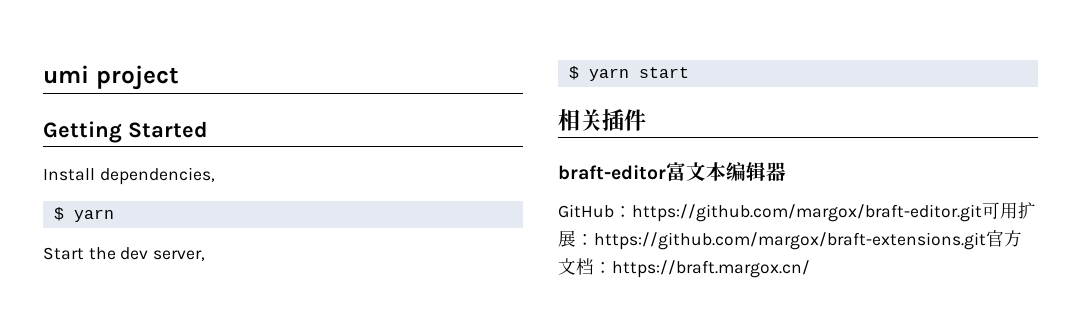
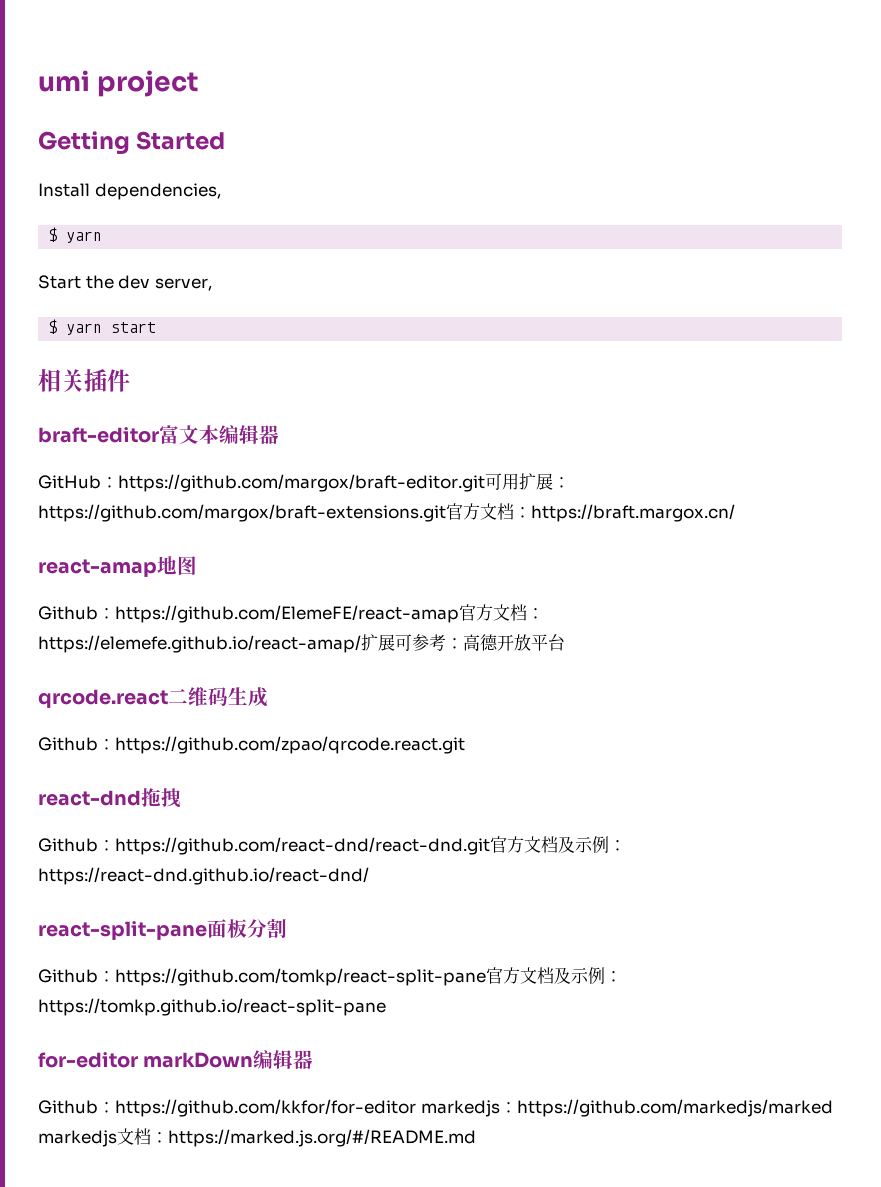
(810, 269) none -> [38,556,197,577] [38,604,544,623] [38,634,565,653] [38,687,268,708] [38,736,465,754] [38,788,181,808] [38,836,626,855] [38,867,369,885] [38,919,287,940] [38,967,622,986] [38,998,386,1016] [38,1050,314,1069] [38,1099,833,1117] [38,1128,476,1147] // react-amap地图 // Github：https://github.com/ElemeFE/react-amap官方文档：https://elemefe.github.io/react-amap/扩展可参考：高德开放平台 // qrcode.react二维码生成 // Github：https://github.com/zpao/qrcode.react.git // react-dnd拖拽 // Github：https://github.com/react-dnd/react-dnd.git官方文档及示例：https://react-dnd.github.io/react-dnd/ // react-split-pane面板分割 // Github：https://github.com/tomkp/react-split-pane官方文档及示例：https://tomkp.github.io/react-split-pane // for-editor markDown编辑器 // Github：https://github.com/kkfor/for-editor markedjs：https://github.com/markedjs/marked markedjs文档：https://marked.js.org/#/README.md

